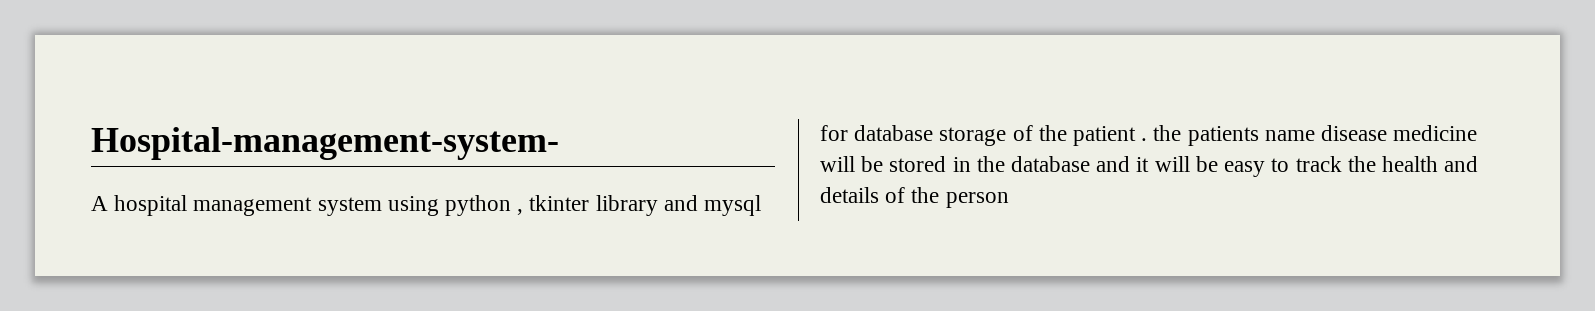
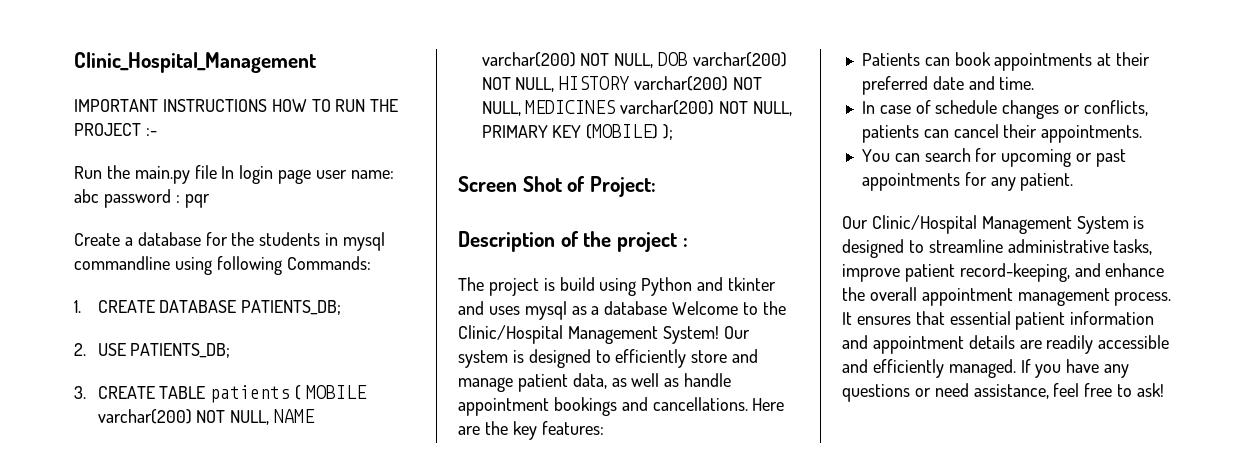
[91,127,559,160] [91,195,762,216] [820,125,1478,146] [820,156,1479,177] [820,187,1009,208] Hospital-management-system- // A hospital management system using python , tkinter library and mysql for database storage of the patient . the patients name disease medicine will be stored in the database and it will be easy to track the health and details of the person -> [74,52,316,73] [74,99,399,112] [74,123,157,136] [74,165,394,184] [74,189,210,208] [74,232,386,251] [74,256,371,275] [74,300,342,315] [74,343,231,358] [74,385,368,403] [97,409,316,425] [481,52,788,68] [481,76,763,92] [481,100,793,116] [481,124,674,140] [458,176,657,197] [458,231,688,252] [458,277,777,296] [458,301,786,320] [458,325,750,344] [458,349,759,368] [458,373,732,392] [458,397,785,416] [458,421,604,440] [861,52,1151,71] [861,76,1035,95] [861,100,1148,119] [861,124,1143,143] [861,148,1126,167] [861,172,1074,191] [842,215,1145,234] [842,239,1153,258] [842,263,1165,282] [842,287,1172,306] [842,311,1155,330] [842,335,1170,354] [842,359,1130,378] [842,383,1165,402] Clinic_Hospital_Management // IMPORTANT INSTRUCTIONS HOW TO RUN THE PROJECT :- // Run the main.py file In login page user name: abc password : pqr // Create a database for the students in mysql commandline using following Commands: // 1. CREATE DATABASE PATIENTS_DB; // 2. USE PATIENTS_DB; // 3. CREATE TABLE patients ( MOBILE varchar(200) NOT NULL, NAME varchar(200) NOT NULL, DOB varchar(200) NOT NULL, HISTORY varchar(200) NOT NULL, MEDICINES varchar(200) NOT NULL, PRIMARY KEY (MOBILE) ); // Screen Shot of Project: // Description of the project : // The project is build using Python and tkinter and uses mysql as a database Welcome to the Clinic/Hospital Management System! Our system is designed to efficiently store and manage patient data, as well as handle appointment bookings and cancellations. Here are the key features: // Patients can book appointments at their preferred date and time. // In case of schedule changes or conflicts, patients can cancel their appointments. // You can search for upcoming or past appointments for any patient. // Our Clinic/Hospital Management System is designed to streamline administrative tasks, improve patient record-keeping, and enhance the overall appointment management process. It ensures that essential patient information and appointment details are readily accessible and efficiently managed. If you have any questions or need assistance, feel free to ask!

